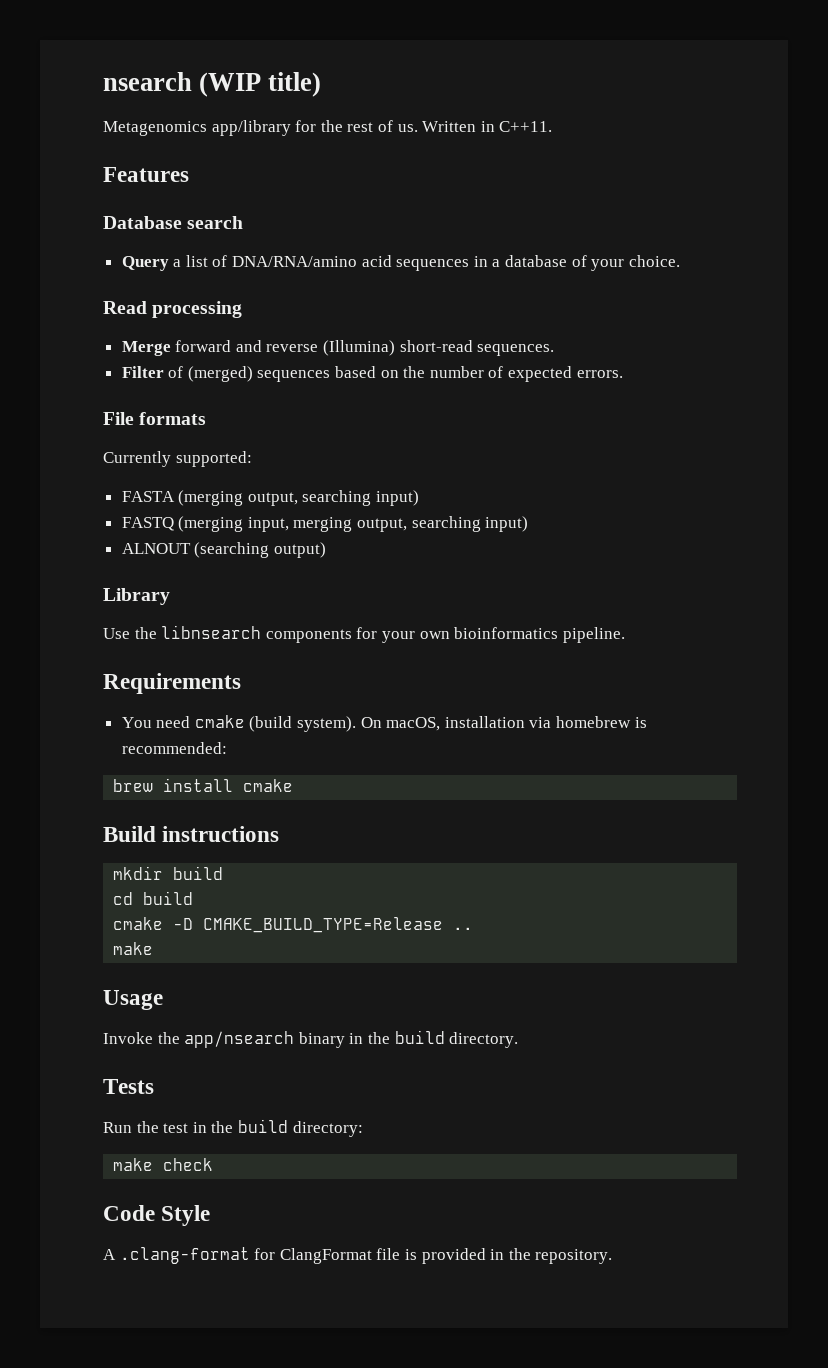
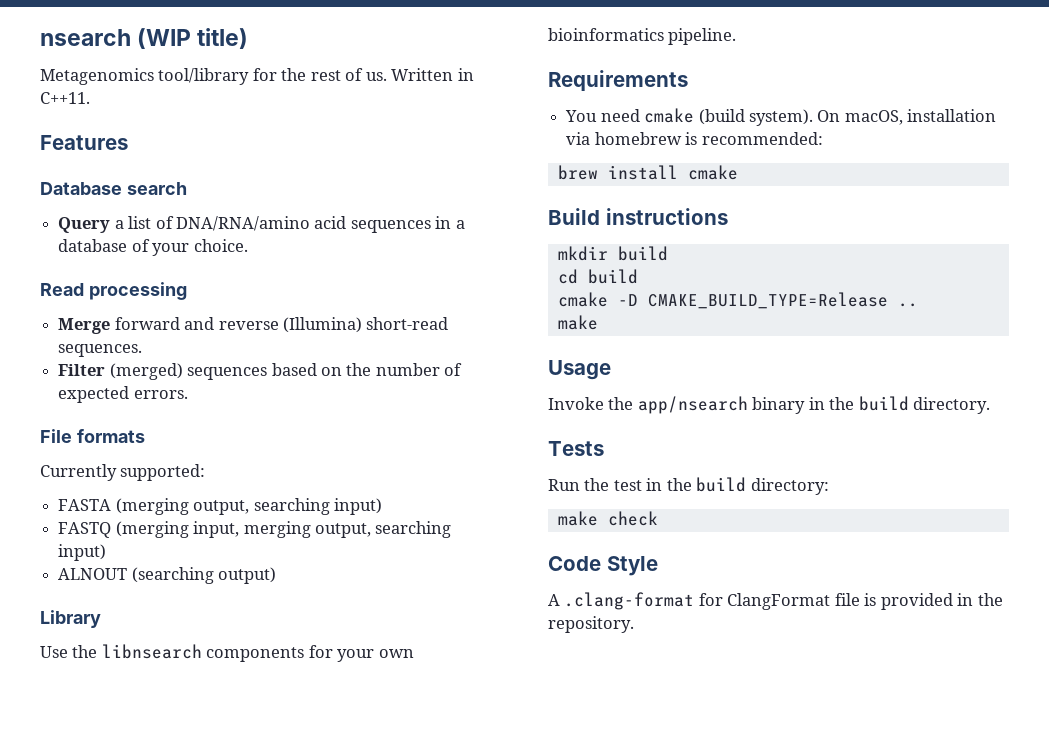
[211,120,291,136] app/library -> [158,68,250,85] tool/library
[168,366,184,378] of -> (106, 370) none

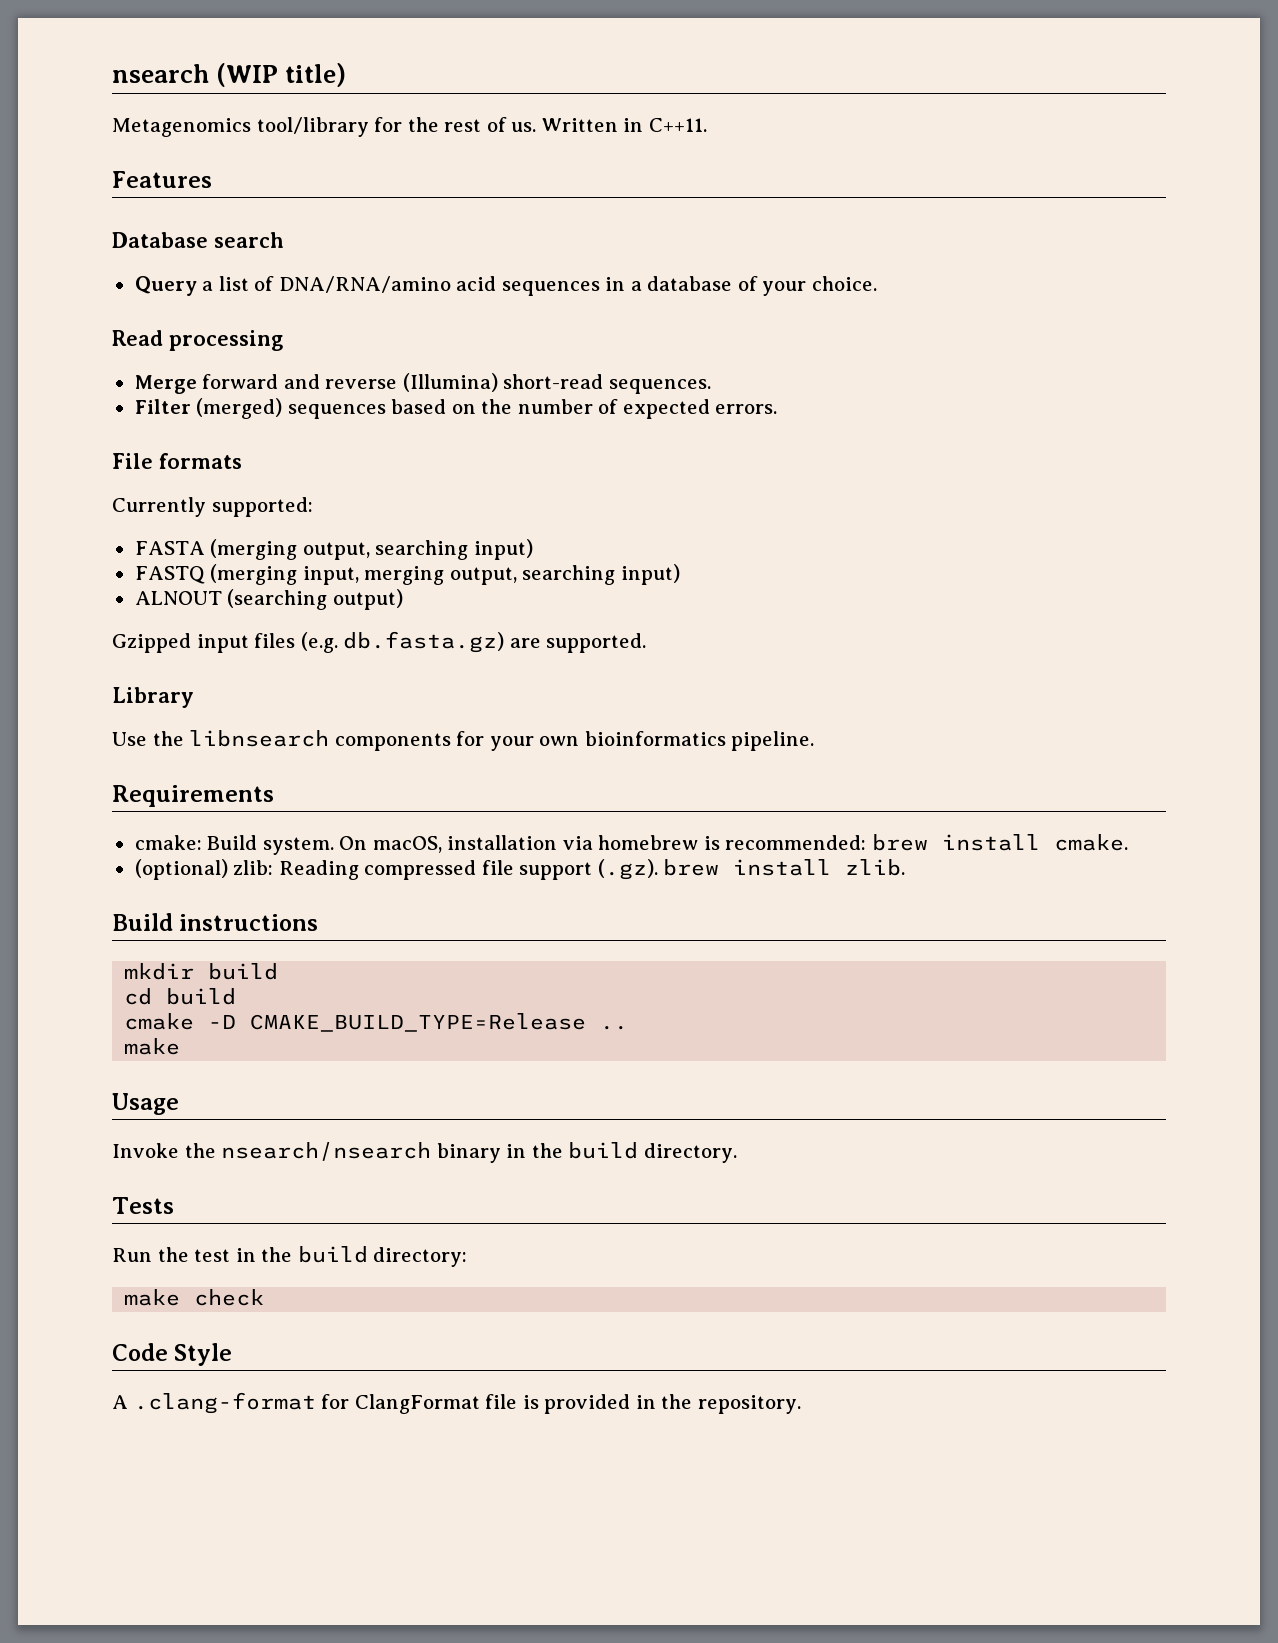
(277, 575) none -> [112,631,647,653] // Gzipped input files (e.g. db.fasta.gz) are supported.
[565,108,813,126] You need cmake (build system). -> [134,835,334,855] cmake: Build system.
[557,165,738,180] // brew install cmake -> [871,834,1128,851] [134,859,906,880] brew install cmake. // (optional) zlib: Reading compressed file support (.gz). brew install zlib.
[637,396,748,414] app/nsearch -> [221,1142,432,1161] nsearch/nsearch

